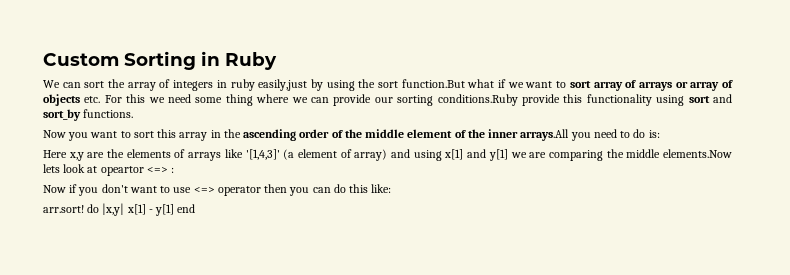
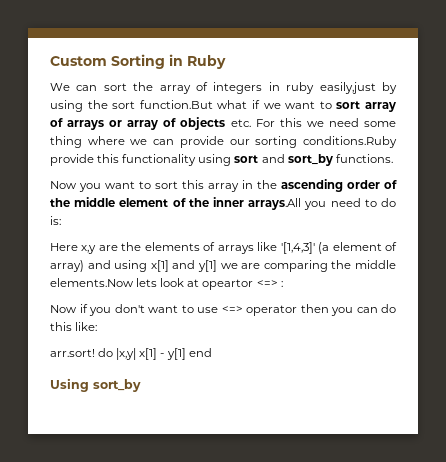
(196, 208) none -> [50,378,141,392] // Using sort_by

